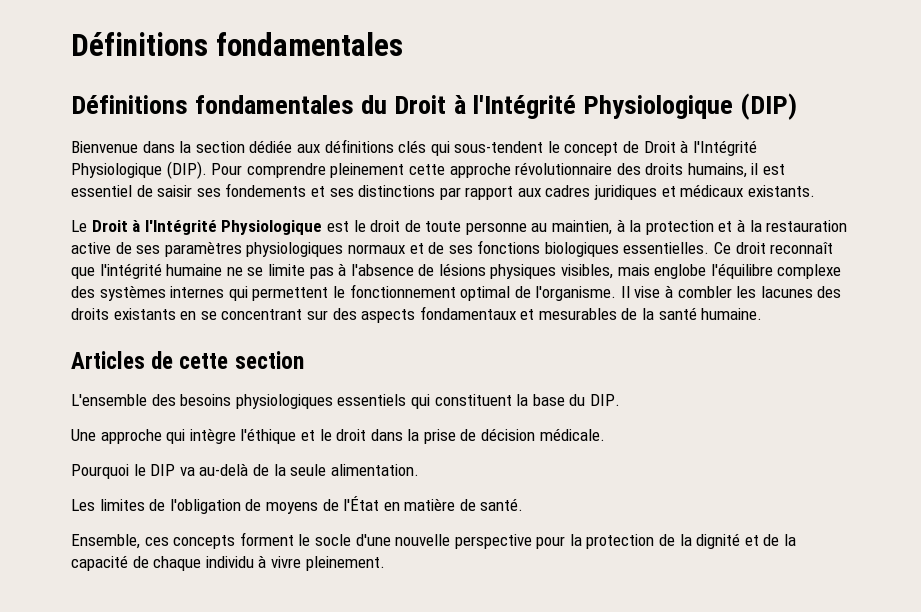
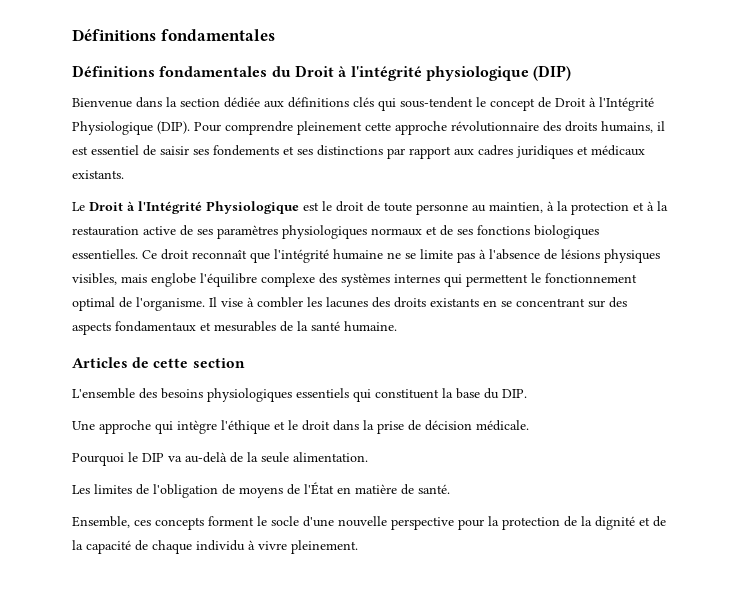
[472,95,733,119] l'Intégrité Physiologique -> [350,66,529,81] l'intégrité physiologique

